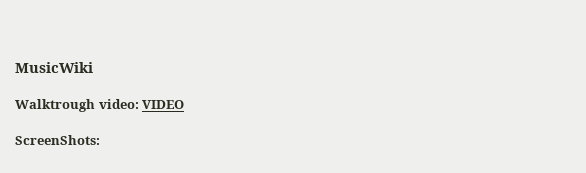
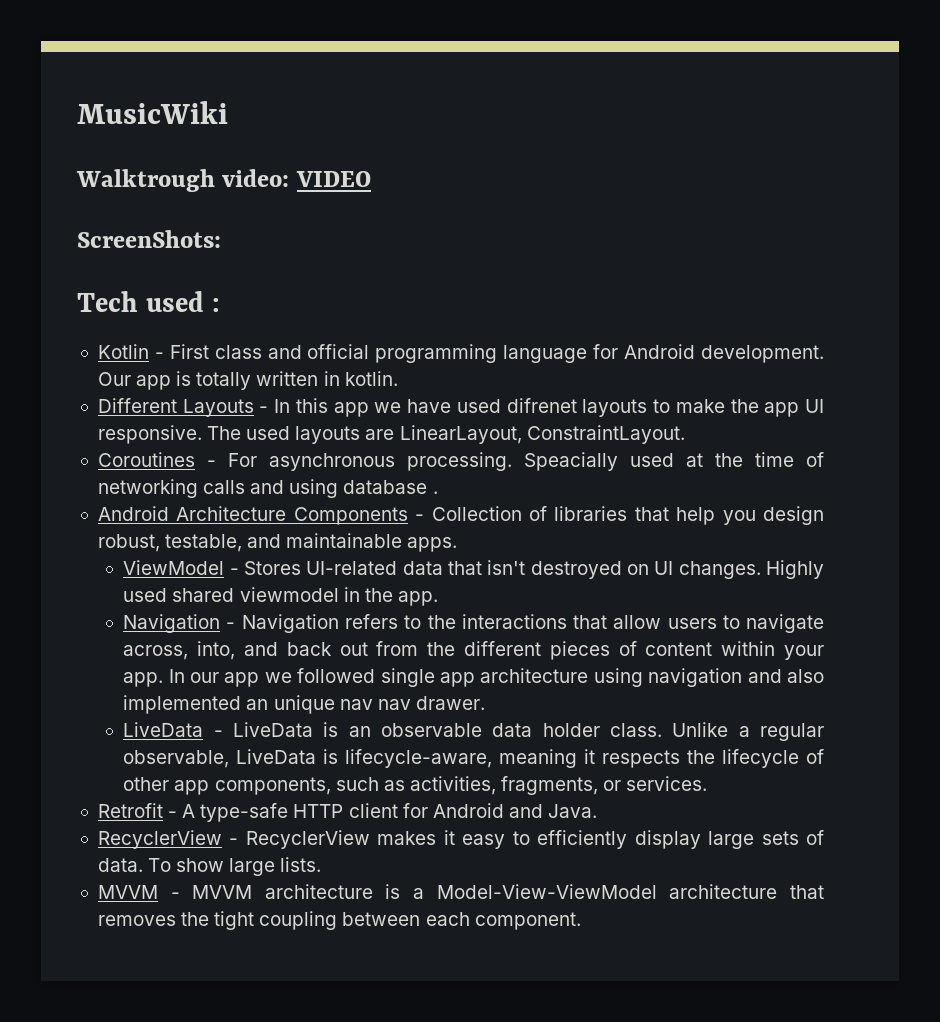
(100, 140) none -> [77,291,221,312] [97,344,824,363] [97,371,398,390] [97,398,825,417] [97,425,685,444] [97,452,824,471] [97,479,438,498] [97,506,824,525] [97,533,458,552] [123,560,825,579] [123,587,438,606] [123,614,824,633] [123,641,824,660] [123,668,824,687] [123,695,485,714] [123,722,825,741] [123,749,825,768] [123,776,708,795] [97,803,598,822] [97,830,825,849] [97,857,322,876] [97,884,824,899] [97,911,581,930] // Tech used : // Kotlin - First class and official programming language for Android development. Our app is totally written in kotlin. // Different Layouts - In this app we have used difrenet layouts to make the app UI responsive. The used layouts are LinearLayout, ConstraintLayout. // Coroutines - For asynchronous processing. Speacially used at the time of networking calls and using database . // Android Architecture Components - Collection of libraries that help you design robust, testable, and maintainable apps. // ViewModel - Stores UI-related data that isn't destroyed on UI changes. Highly used shared viewmodel in the app. // Navigation - Navigation refers to the interactions that allow users to navigate across, into, and back out from the different pieces of content within your app. In our app we followed single app architecture using navigation and also implemented an unique nav nav drawer. // LiveData - LiveData is an observable data holder class. Unlike a regular observable, LiveData is lifecycle-aware, meaning it respects the lifecycle of other app components, such as activities, fragments, or services. // Retrofit - A type-safe HTTP client for Android and Java. // RecyclerView - RecyclerView makes it easy to efficiently display large sets of data. To show large lists. // MVVM - MVVM architecture is a Model-View-ViewModel architecture that removes the tight coupling between each component.

